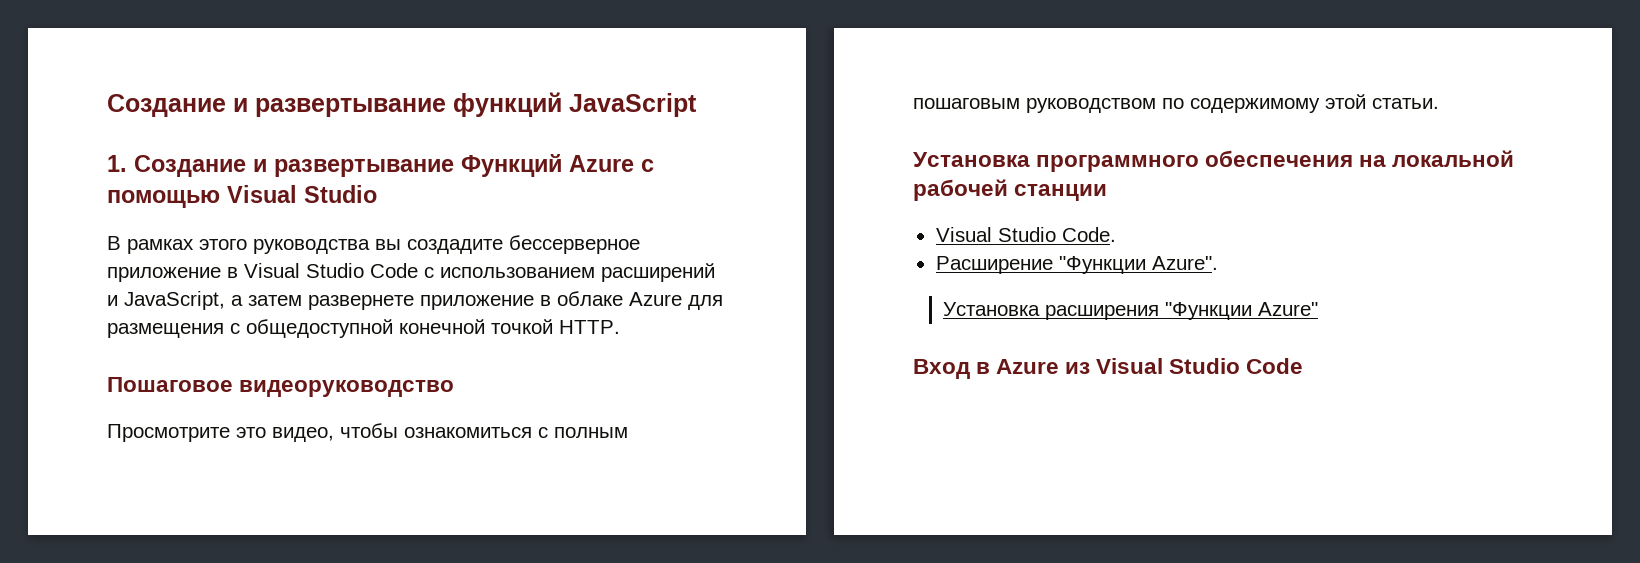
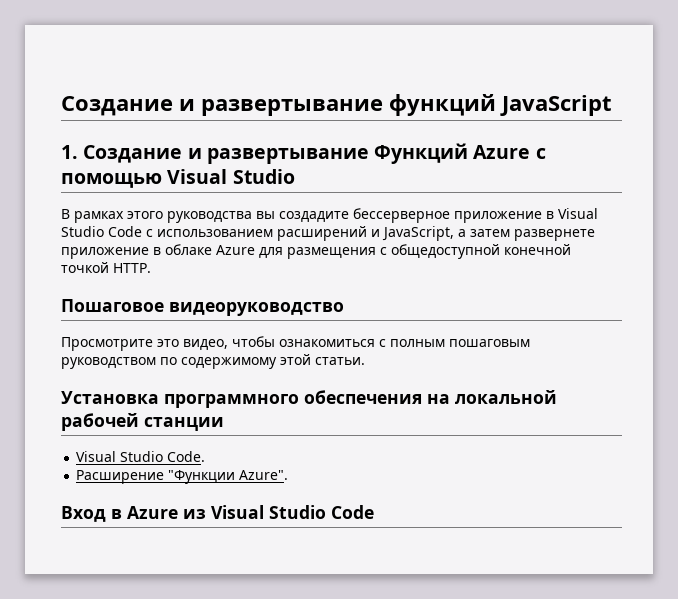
[943,302,1319,320] // Установка расширения "Функции Azure" -> (289, 475) none

